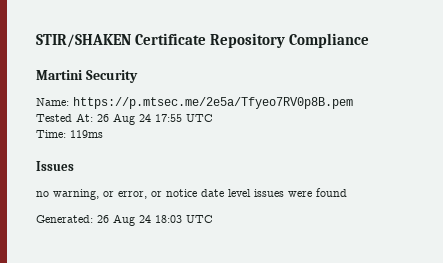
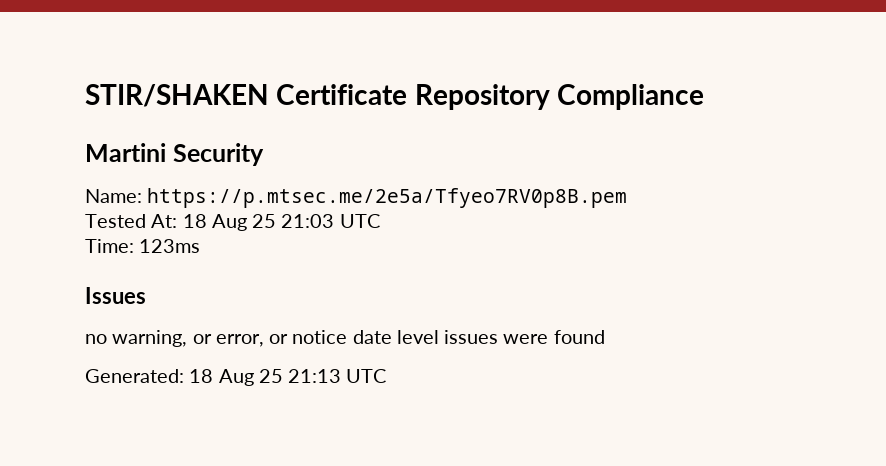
[97,113,182,125] 26 Aug 24 17:55 -> [182,214,335,231] 18 Aug 25 21:03
[70,130,103,138] 119ms -> [139,239,201,253] 123ms
[97,214,182,226] 26 Aug 24 18:03 -> [189,369,342,386] 18 Aug 25 21:13

